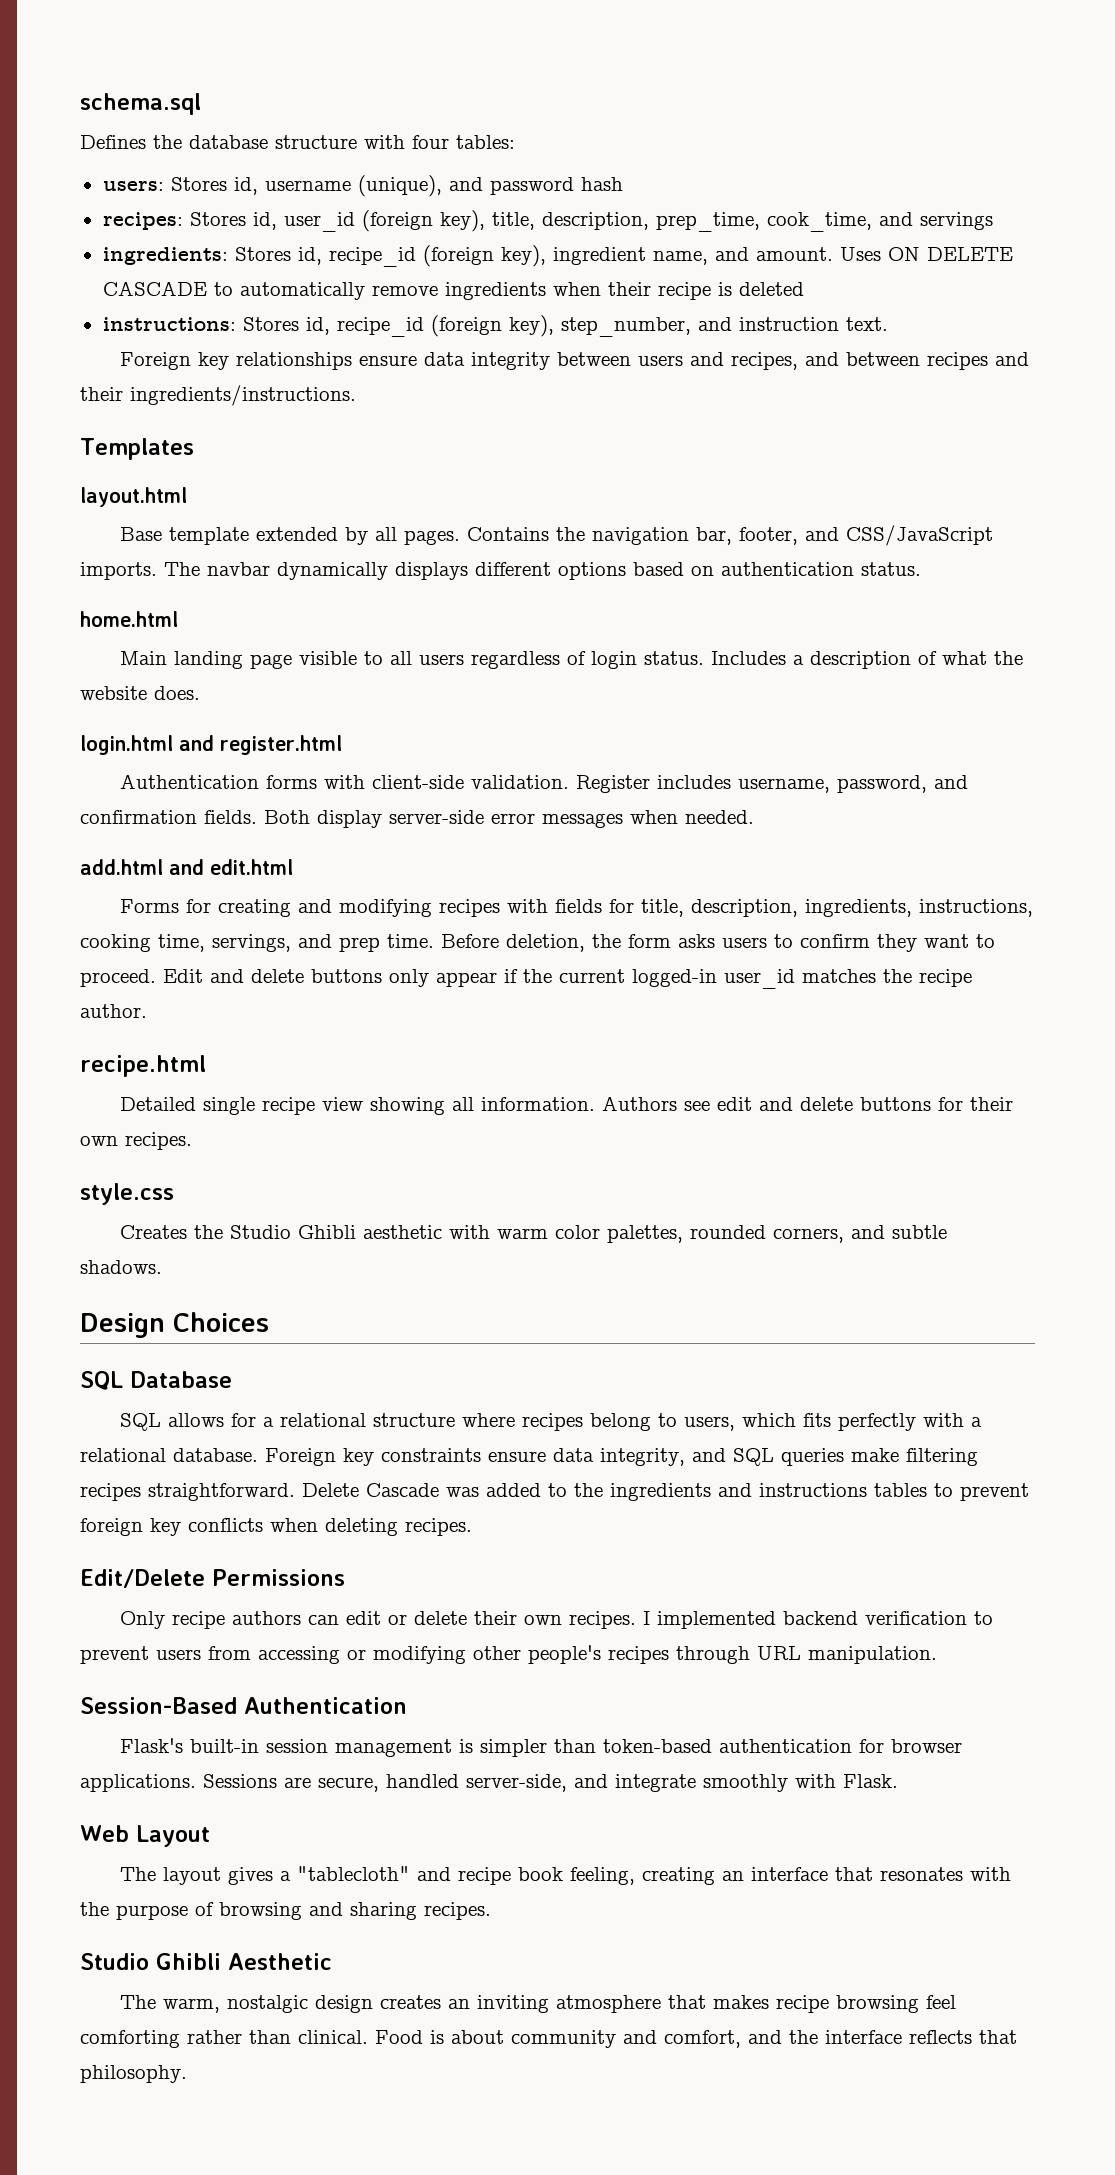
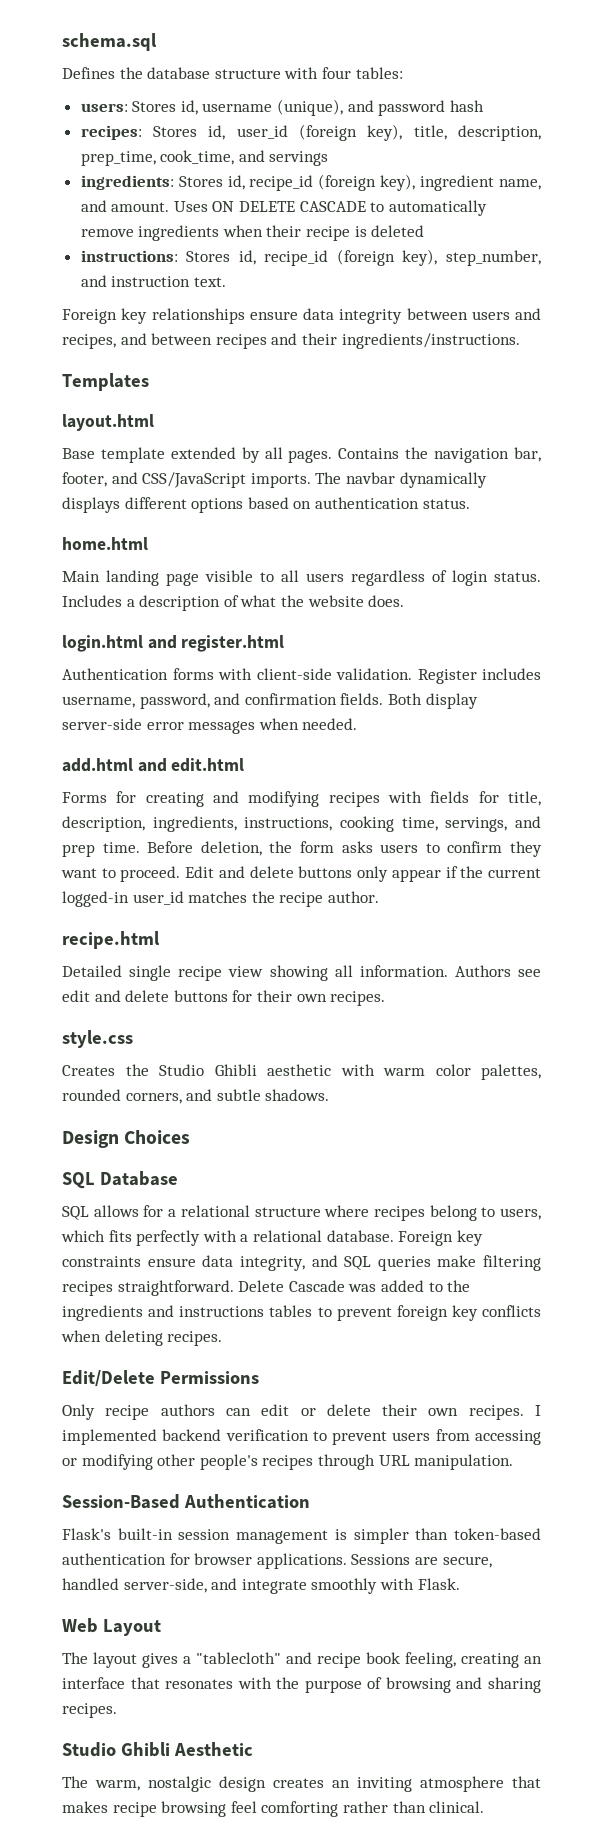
[375,2030,1017,2048] [80,2065,187,2083] Food is about community and comfort, and the interface reflects that philosophy. -> (485, 1807) none

